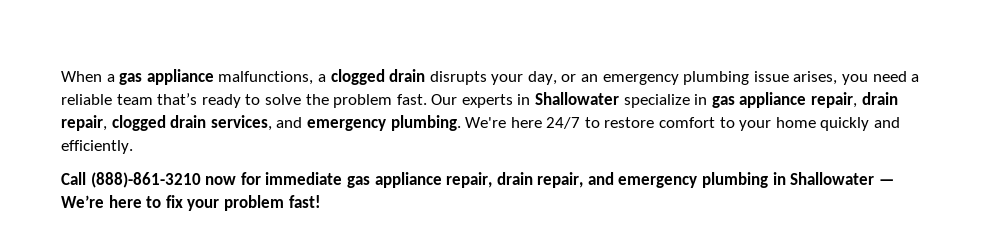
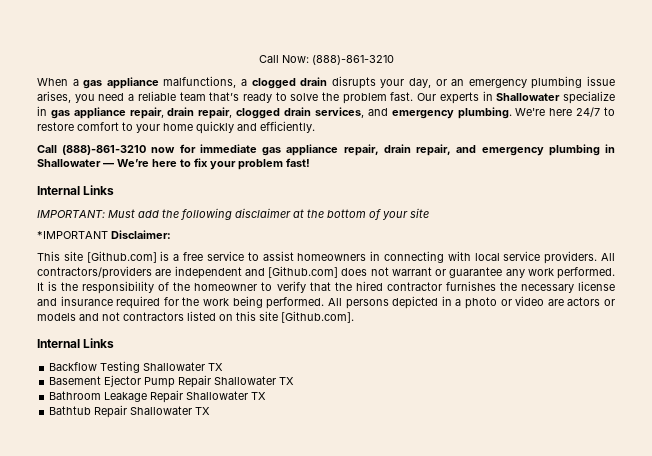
(61, 76) none -> [258,55,394,65] Call Now: (888)-861-3210 //
(321, 201) none -> [37,185,115,195] [37,208,429,220] [37,230,171,239] [37,251,615,264] [37,266,615,279] [37,281,615,294] [37,296,615,309] [37,311,354,323] [37,338,115,348] [49,361,224,373] [49,375,295,388] [49,390,267,403] [49,405,211,418] // Internal Links // IMPORTANT: Must add the following disclaimer at the bottom of your site // *IMPORTANT Disclaimer: // This site [Github.com] is a free service to assist homeowners in connecting with local service providers. All contractors/providers are independent and [Github.com] does not warrant or guarantee any work performed. It is the responsibility of the homeowner to verify that the hired contractor furnishes the necessary license and insurance required for the work being performed. All persons depicted in a photo or video are actors or models and not contractors listed on this site [Github.com]. // Internal Links // Backflow Testing Shallowater TX // Basement Ejector Pump Repair Shallowater TX // Bathroom Leakage Repair Shallowater TX // Bathtub Repair Shallowater TX

